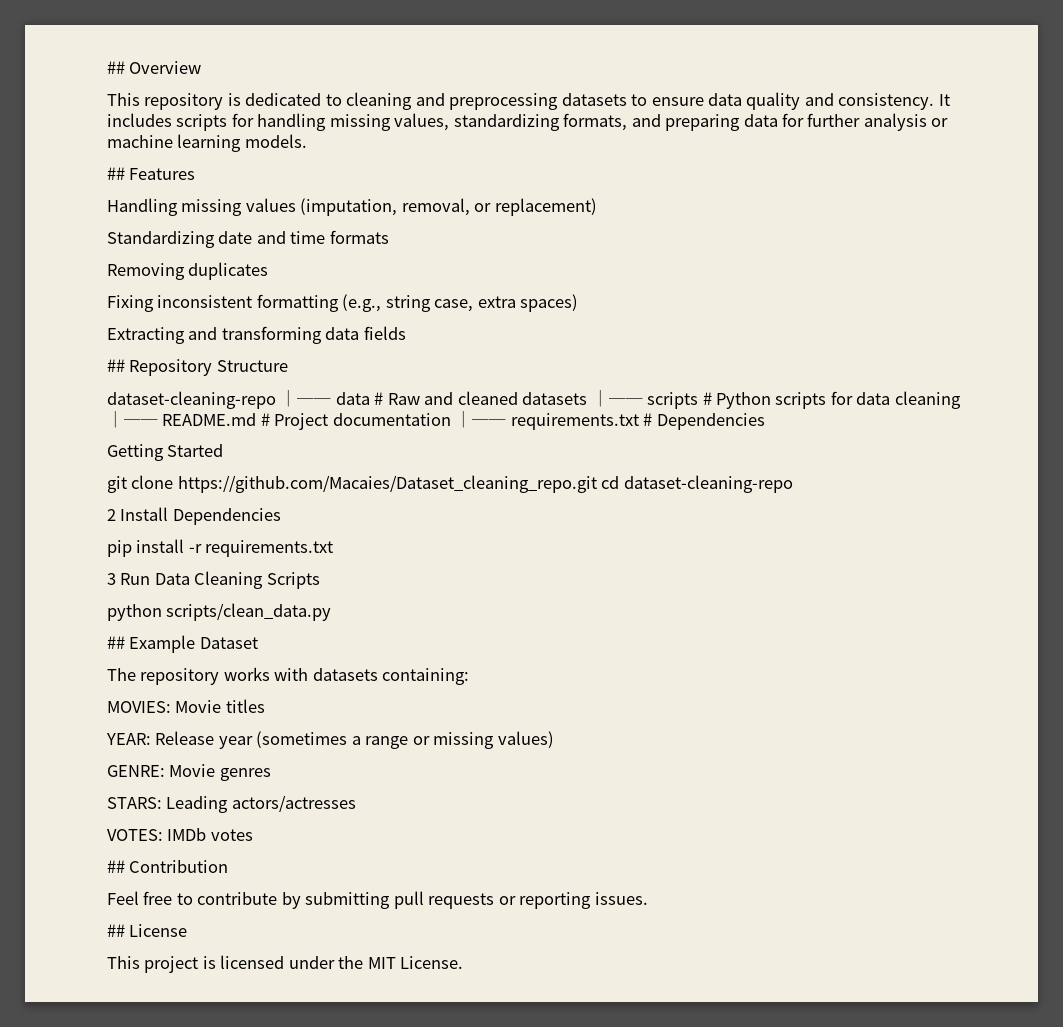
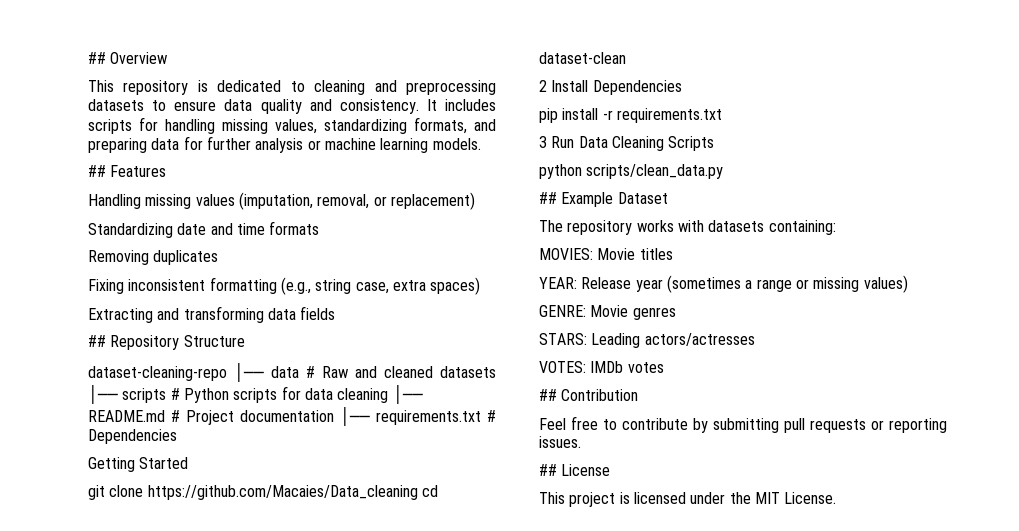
[177,475,793,493] https://github.com/Macaies/Dataset_cleaning_repo.git cd dataset-cleaning-repo -> [147,485,438,500] [539,52,626,64] https://github.com/Macaies/Data_cleaning cd dataset-clean

